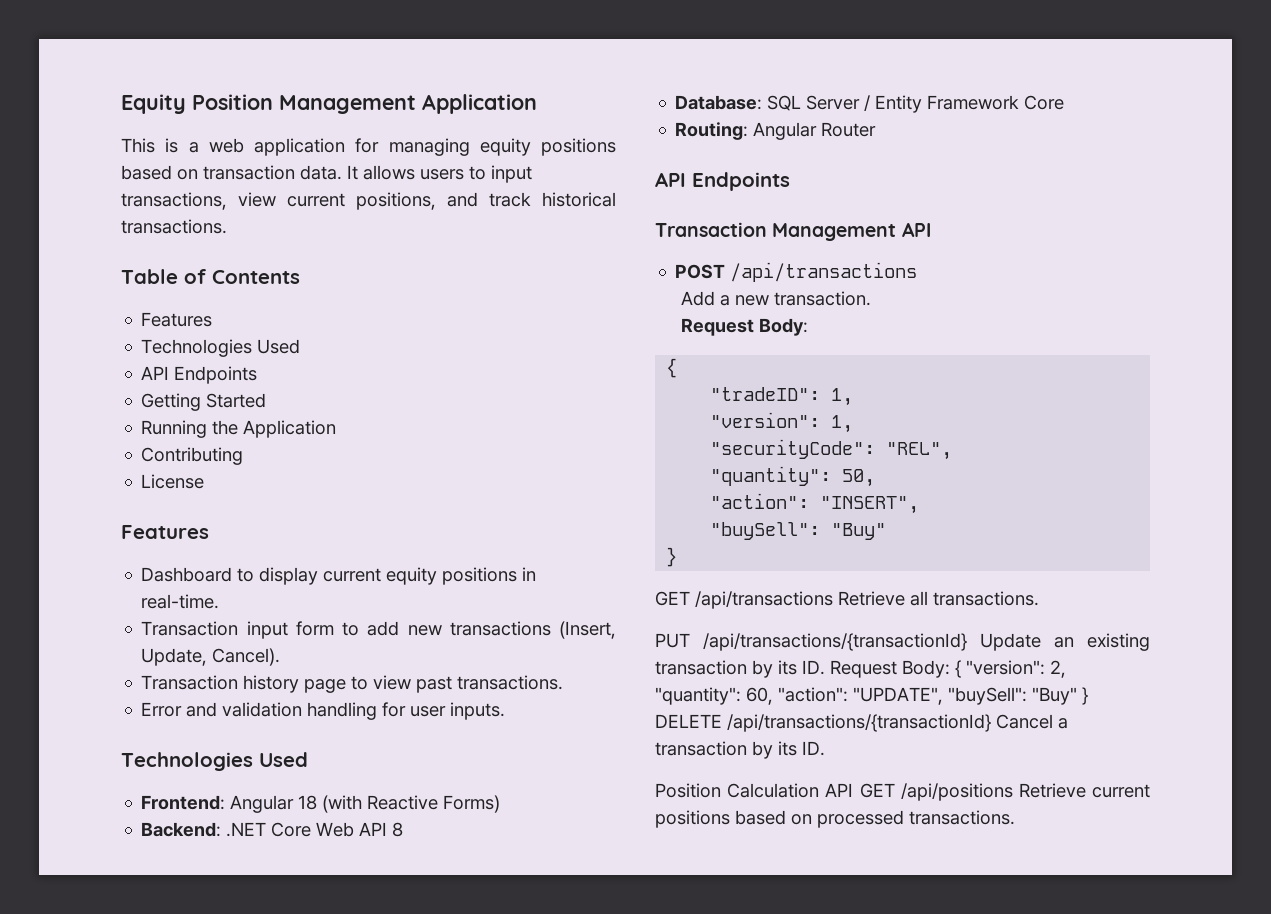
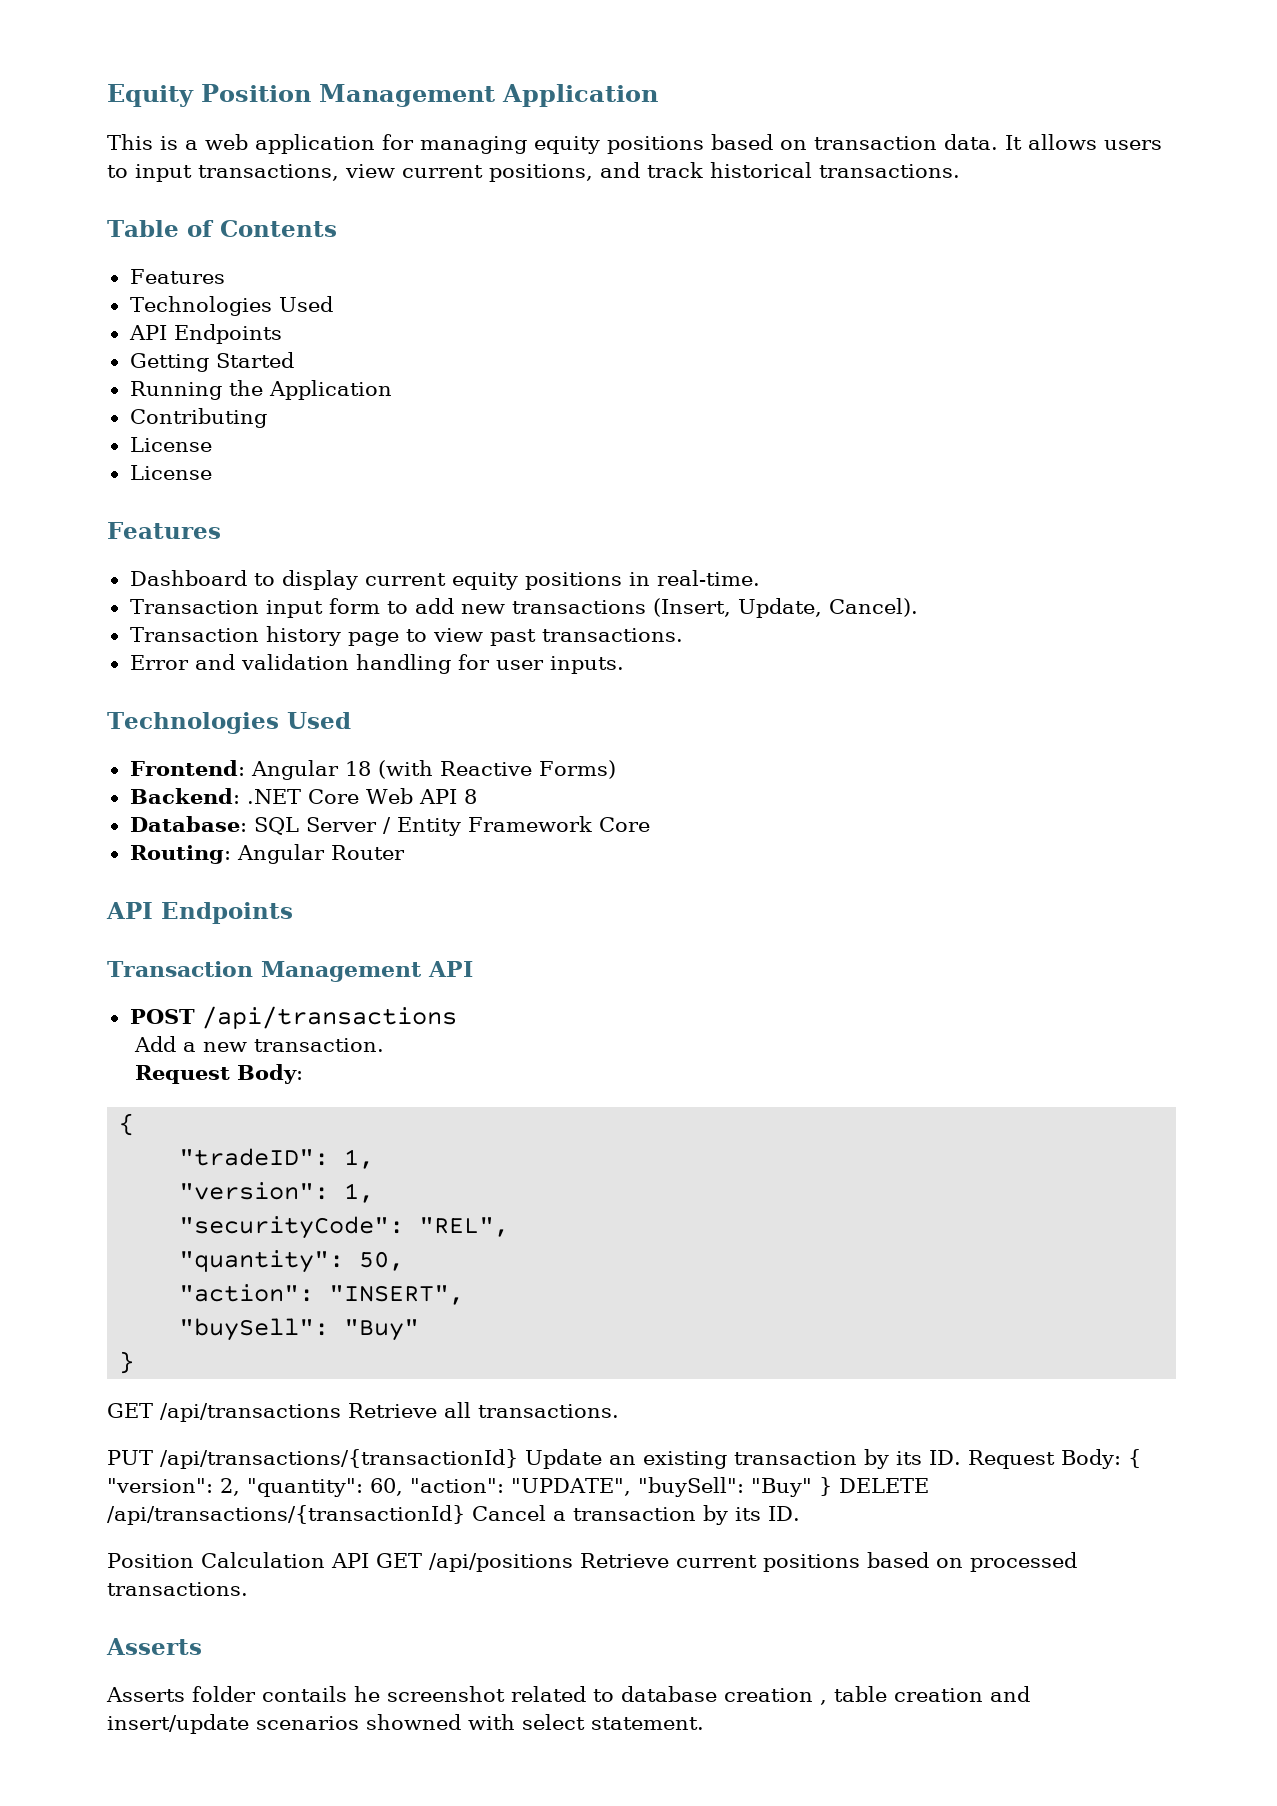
(205, 481) none -> [129,465,212,480] // License
(1015, 817) none -> [106,1638,202,1655] [106,1686,1030,1705] [107,1714,704,1734] // Asserts // Asserts folder contails he screenshot related to database creation , table creation and insert/update scenarios showned with select statement.

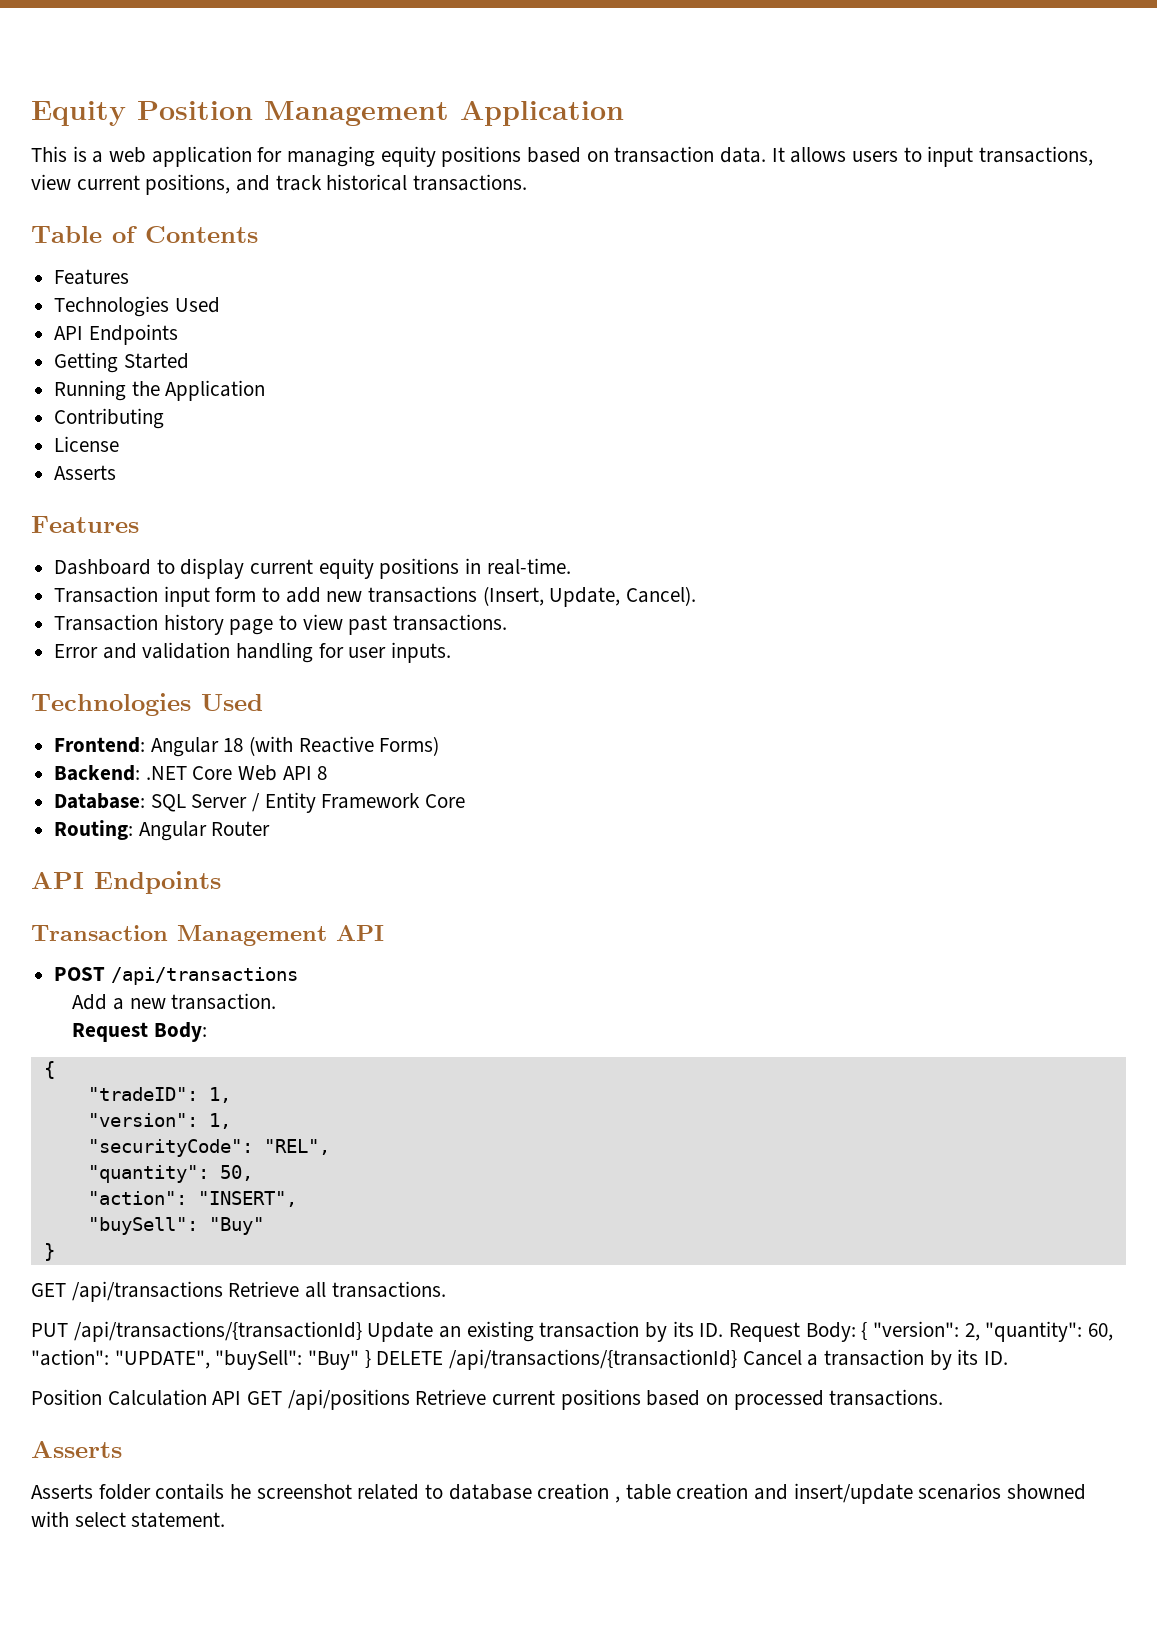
[129,465,212,480] License -> [54,465,117,480] Asserts

